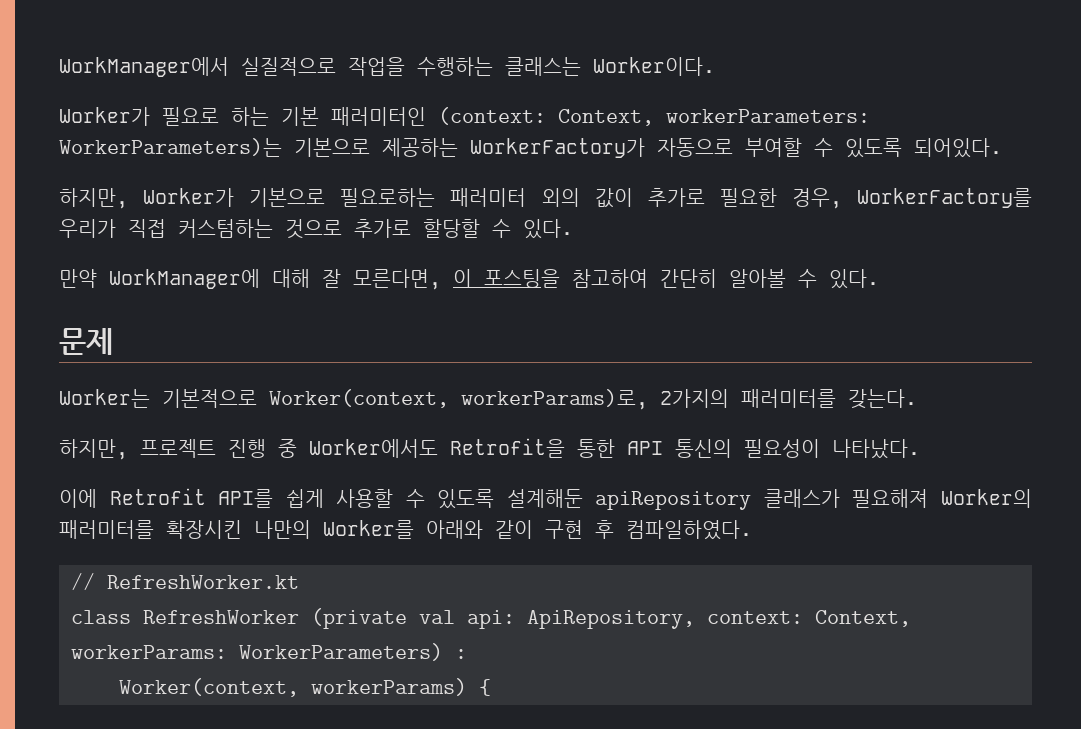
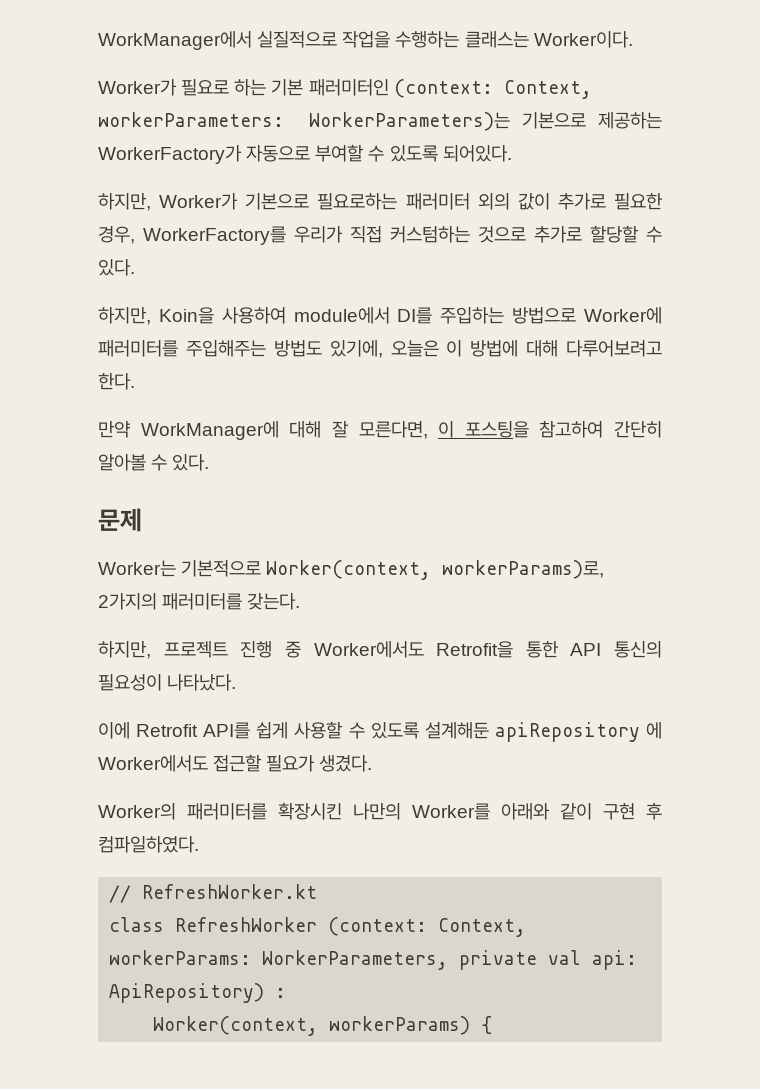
(573, 229) none -> [98,307,663,325] [98,340,662,358] [98,373,135,390] // 하지만, Koin을 사용하여 module에서 DI를 주입하는 방법으로 Worker에 패러미터를 주입해주는 방법도 있기에, 오늘은 이 방법에 대해 다루어보려고 한다.
[763,489,929,508] 클래스가 필요해져 -> [646,722,662,739] [98,754,373,772] 에 Worker에서도 접근할 필요가 생겼다. //
[311,608,911,629] [71,643,443,661] (private val api: ApiRepository, context: Context, workerParams: WorkerParameters) -> [328,917,527,937] [109,950,638,970] [109,983,265,1003] (context: Context, workerParams: WorkerParameters, private val api: ApiRepository)

